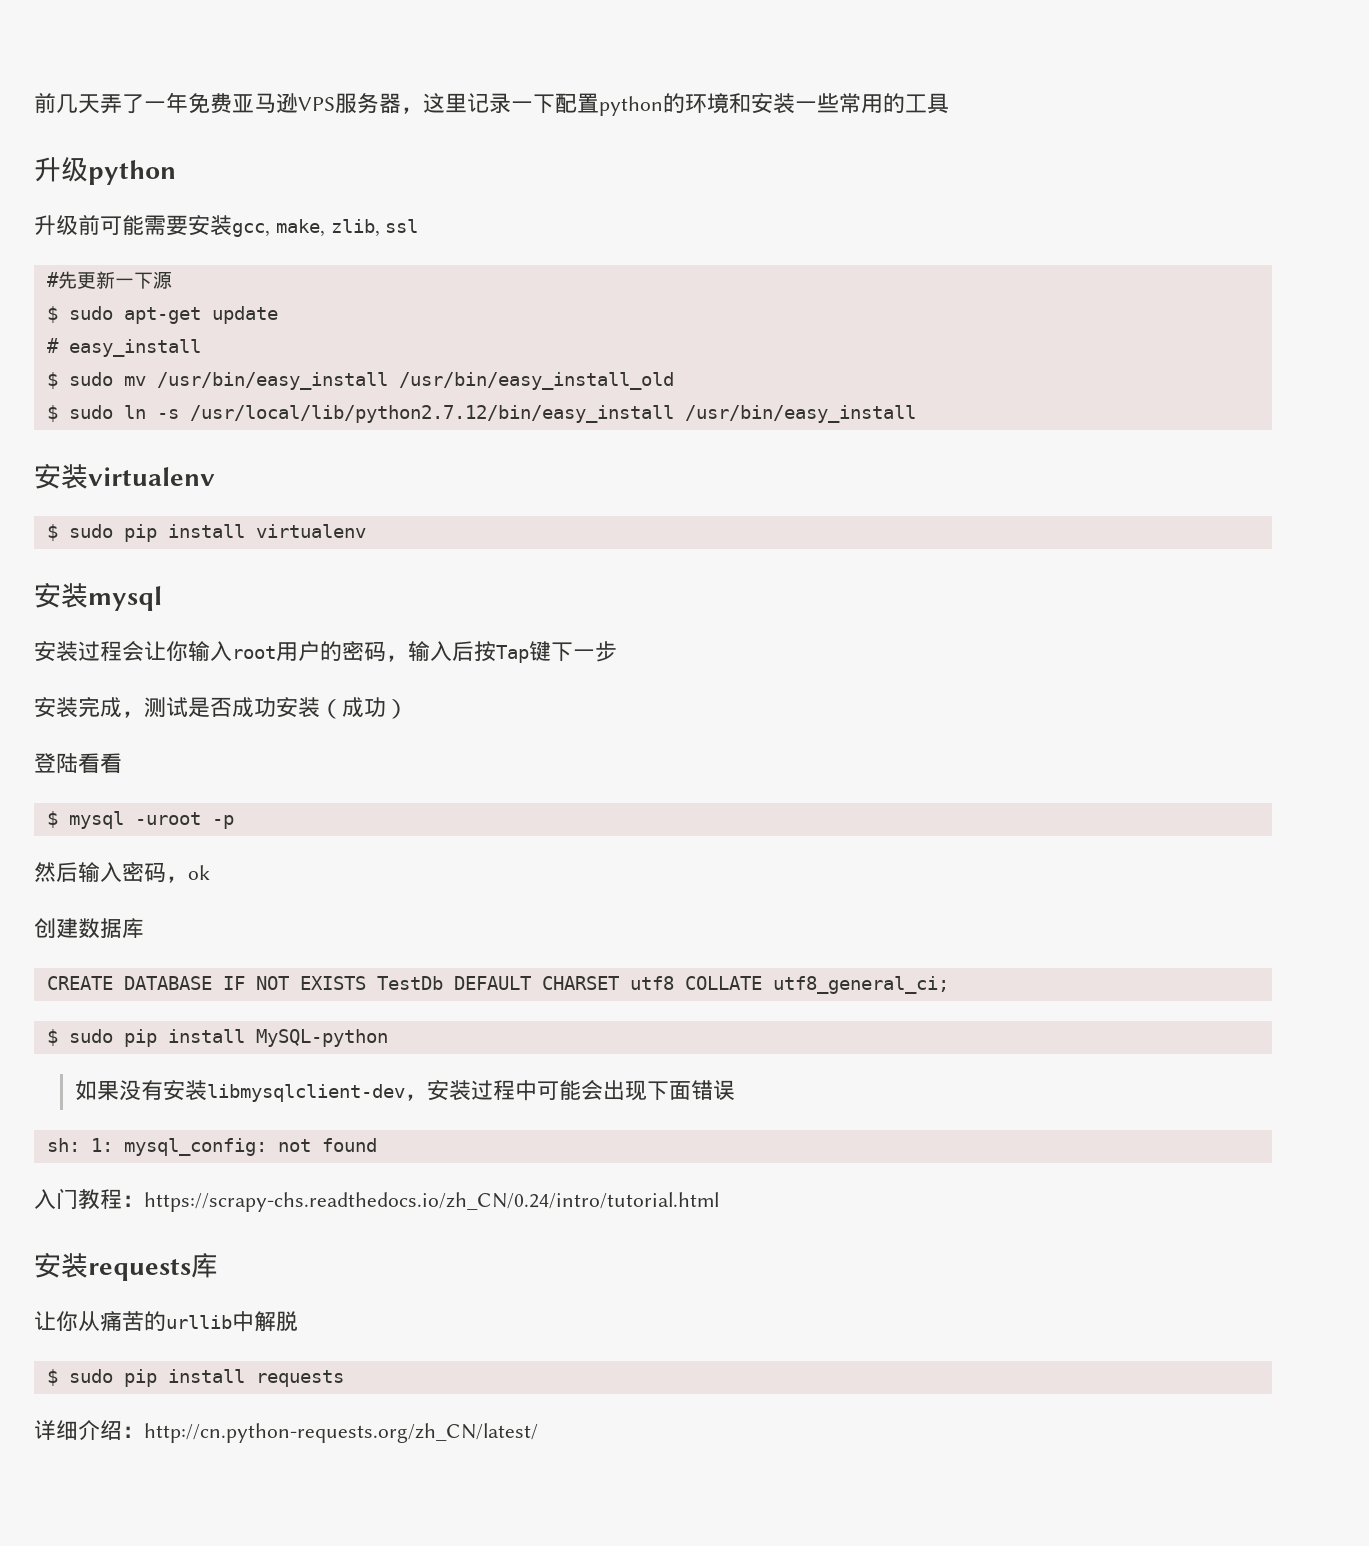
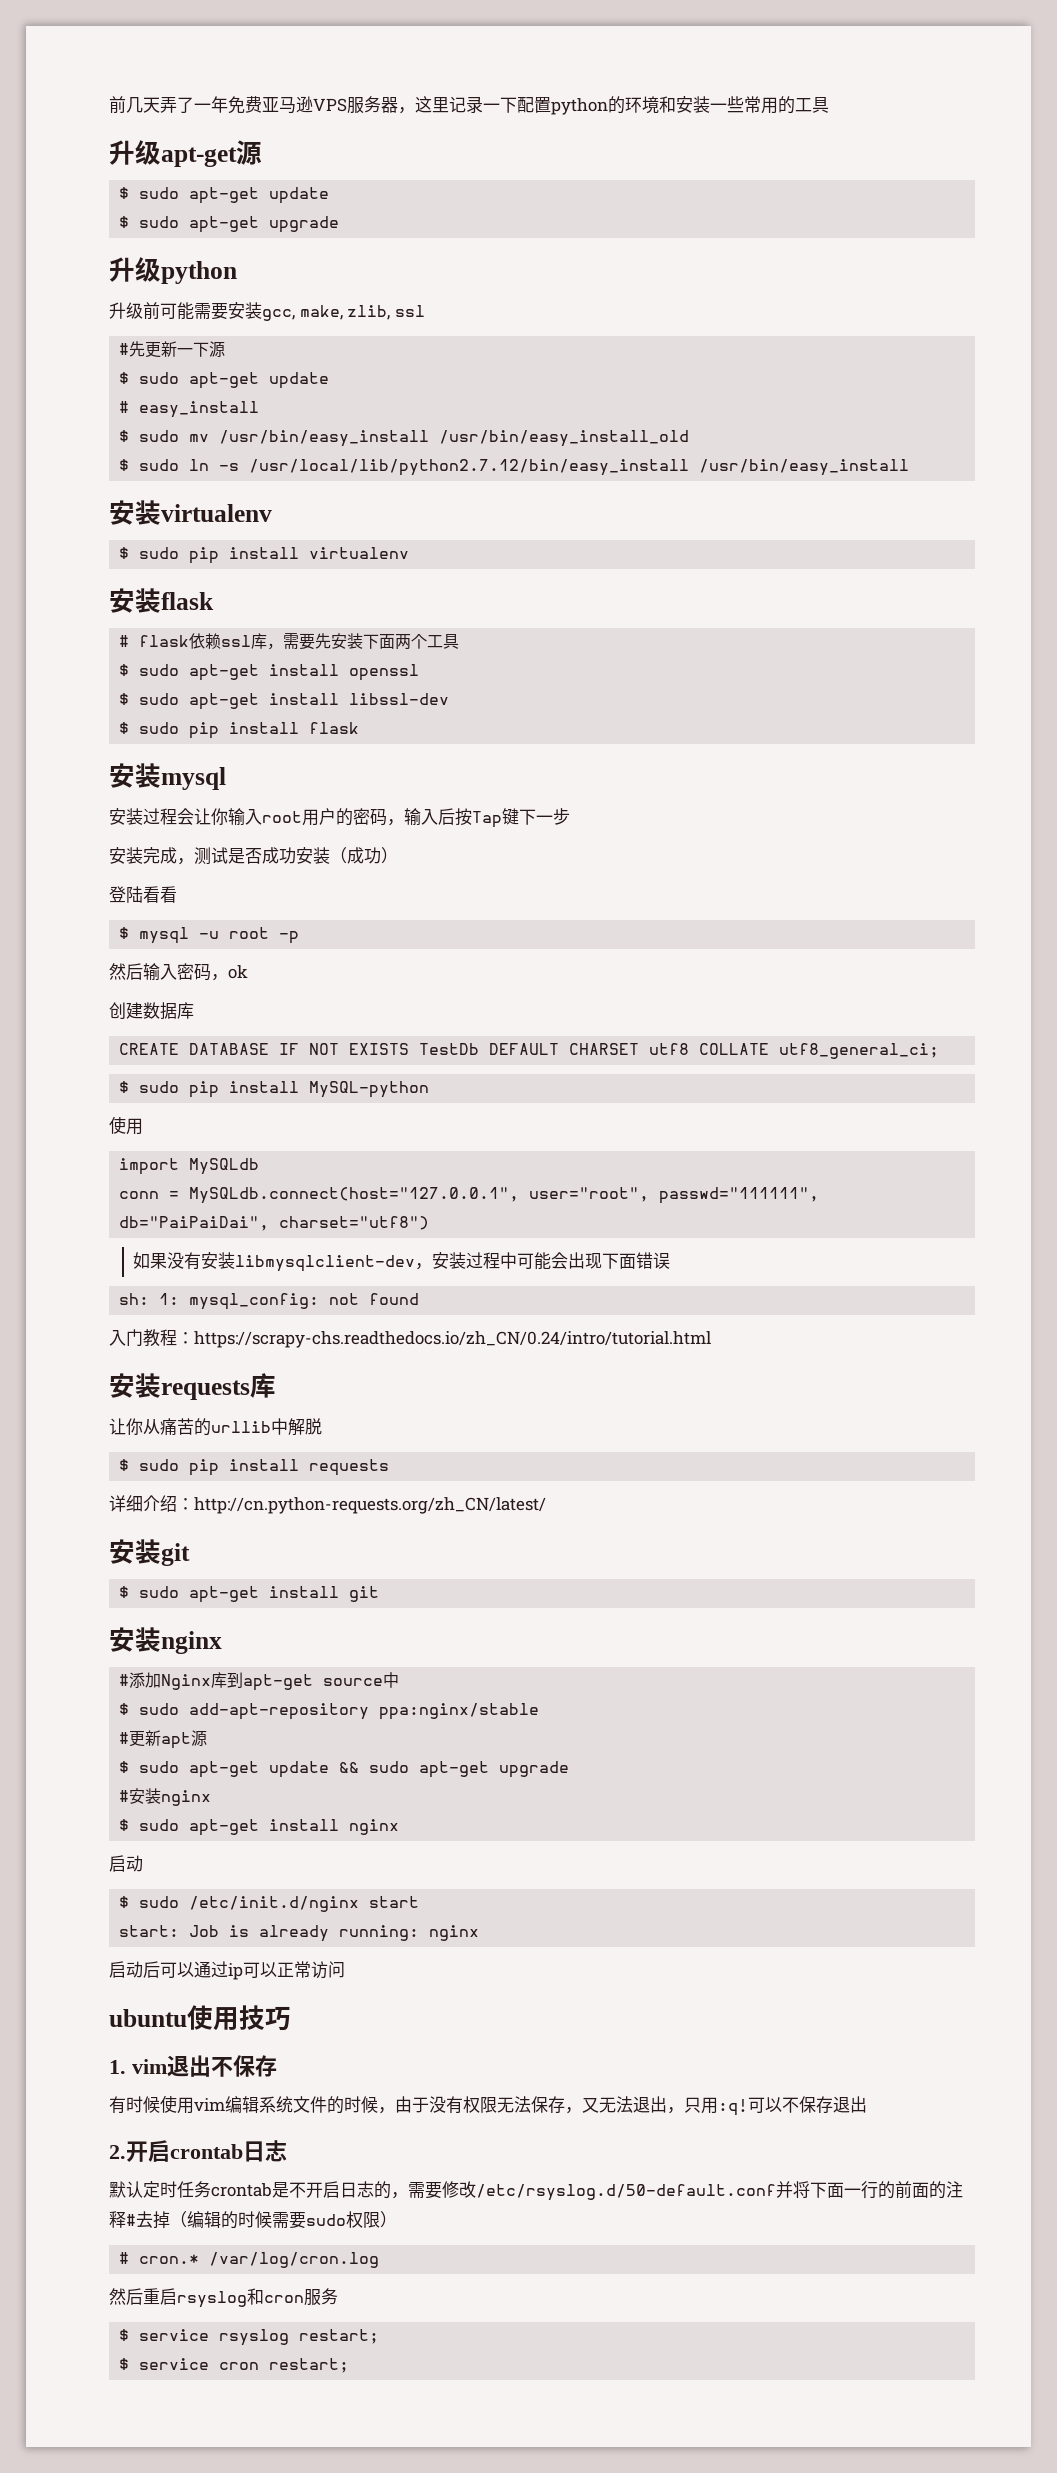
(949, 103) none -> [109,140,262,167] [119,187,330,204] [119,216,340,233] // 升级apt-get源 // $ sudo apt-get update // $ sudo apt-get upgrade
(366, 531) none -> [109,588,214,613] [119,633,460,650] [119,664,420,681] [119,693,450,710] [119,722,360,739] // 安装flask // # flask依赖ssl库，需要先安装下面两个工具 // $ sudo apt-get install openssl // $ sudo apt-get install libssl-dev // $ sudo pip install flask
[134,812,201,825] -uroot -> [199,927,270,939] -u root
(388, 1038) none -> [109,1116,143,1135] [119,1158,260,1175] [119,1187,820,1204] [119,1216,430,1231] // 使用 // import MySQLdb // conn = MySQLdb.connect(host="127.0.0.1", user="root", passwd="111111", db="PaiPaiDai", charset="utf8")
(538, 1433) none -> [109,1539,190,1566] [119,1586,380,1603] [109,1627,222,1654] [119,1672,400,1691] [119,1703,540,1720] [119,1730,208,1749] [119,1761,570,1778] [119,1788,212,1806] [119,1819,400,1836] [109,1855,143,1872] [119,1896,420,1912] [119,1925,480,1942] [109,1961,345,1980] [109,2005,291,2031] [109,2055,277,2077] [109,2095,867,2116] [109,2140,287,2162] [109,2181,963,2201] [109,2211,397,2229] [119,2252,380,2268] [109,2288,338,2308] [119,2329,380,2346] [119,2358,350,2373] // 安装git // $ sudo apt-get install git // 安装nginx // #添加Nginx库到apt-get source中 // $ sudo add-apt-repository ppa:nginx/stable // #更新apt源 // $ sudo apt-get update && sudo apt-get upgrade // #安装nginx // $ sudo apt-get install nginx // 启动 // $ sudo /etc/init.d/nginx start // start: Job is already running: nginx // 启动后可以通过ip可以正常访问 // ubuntu使用技巧 // 1. vim退出不保存 // 有时候使用vim编辑系统文件的时候，由于没有权限无法保存，又无法退出，只用:q!可以不保存退出 // 2.开启crontab日志 // 默认定时任务crontab是不开启日志的，需要修改/etc/rsyslog.d/50-default.conf并将下面一行的前面的注释#去掉（编辑的时候需要sudo权限） // # cron.* /var/log/cron.log // 然后重启rsyslog和cron服务 // $ service rsyslog restart; // $ service cron restart;

